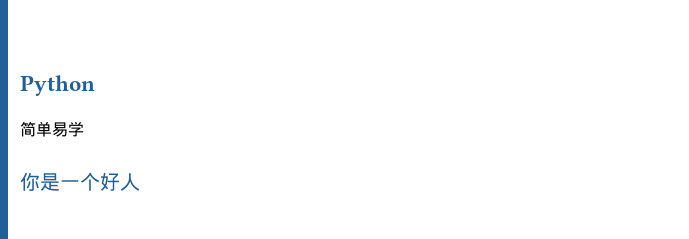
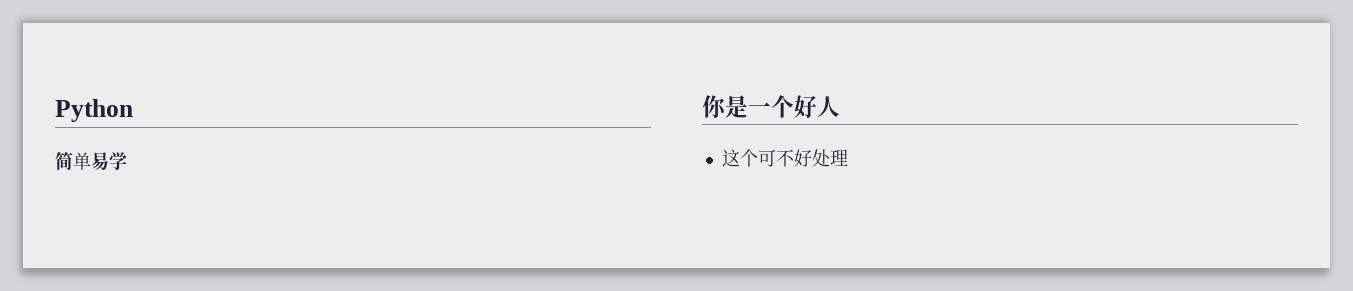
(140, 182) none -> [721,149,848,167] // 这个可不好处理

